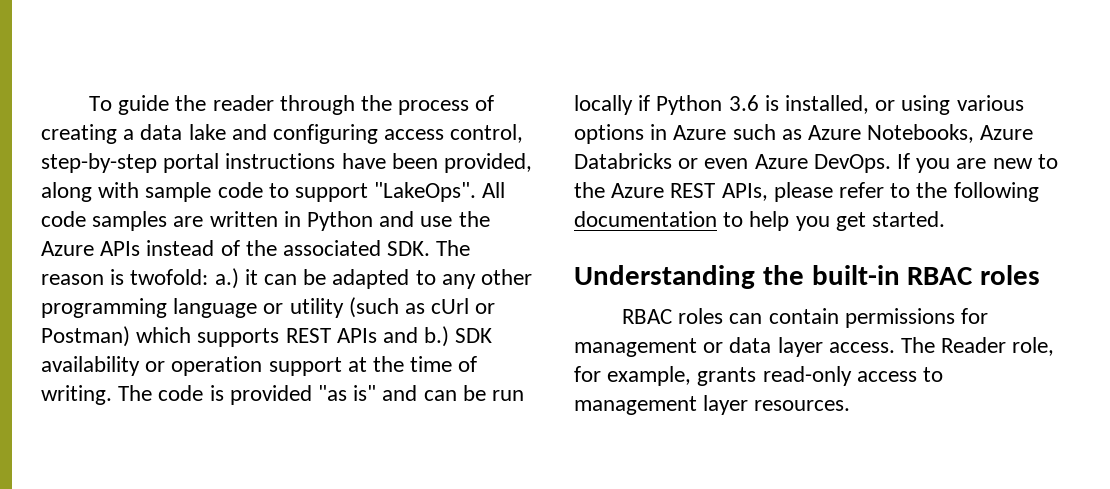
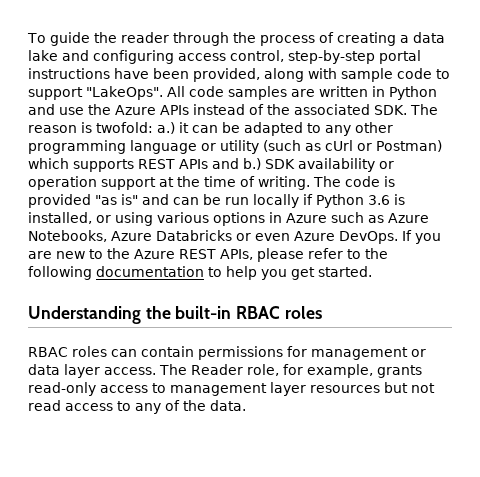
[754,400,851,411] resources. -> [310,382,435,393] [28,400,246,414] resources but not read access to any of the data.

